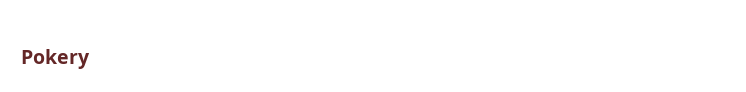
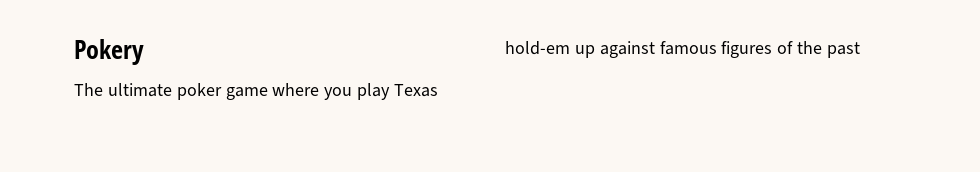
(90, 59) none -> [74,83,439,100] [505,41,861,58] // The ultimate poker game where you play Texas hold-em up against famous figures of the past

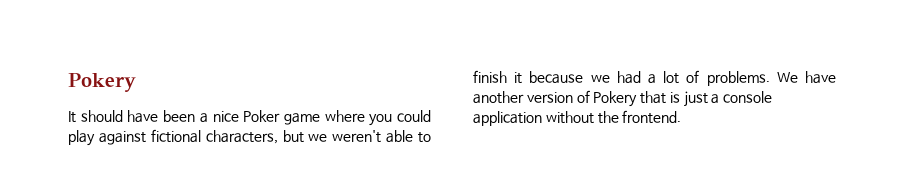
[74,83,439,100] [505,41,861,58] The ultimate poker game where you play Texas hold-em up against famous figures of the past -> [68,110,431,126] [68,129,431,146] [473,70,836,86] [473,90,773,107] [473,110,682,126] It should have been a nice Poker game where you could play against fictional characters, but we weren't able to finish it because we had a lot of problems. We have another version of Pokery that is just a console application without the frontend.

